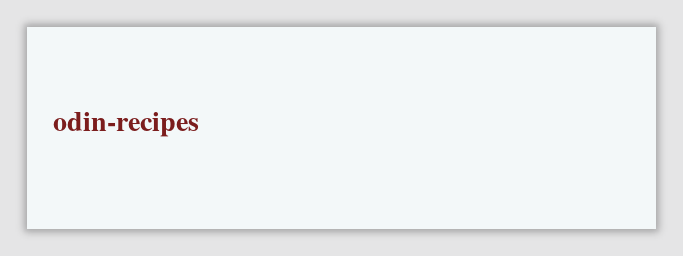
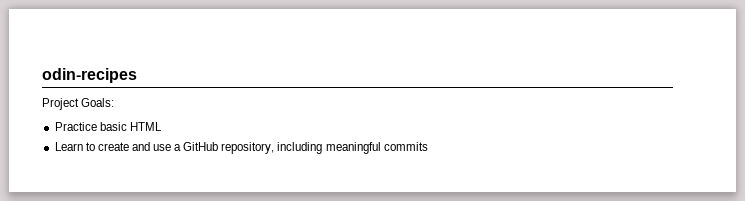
(199, 124) none -> [42,98,115,110] [54,122,162,131] [54,142,428,154] // Project Goals: // Practice basic HTML // Learn to create and use a GitHub repository, including meaningful commits

